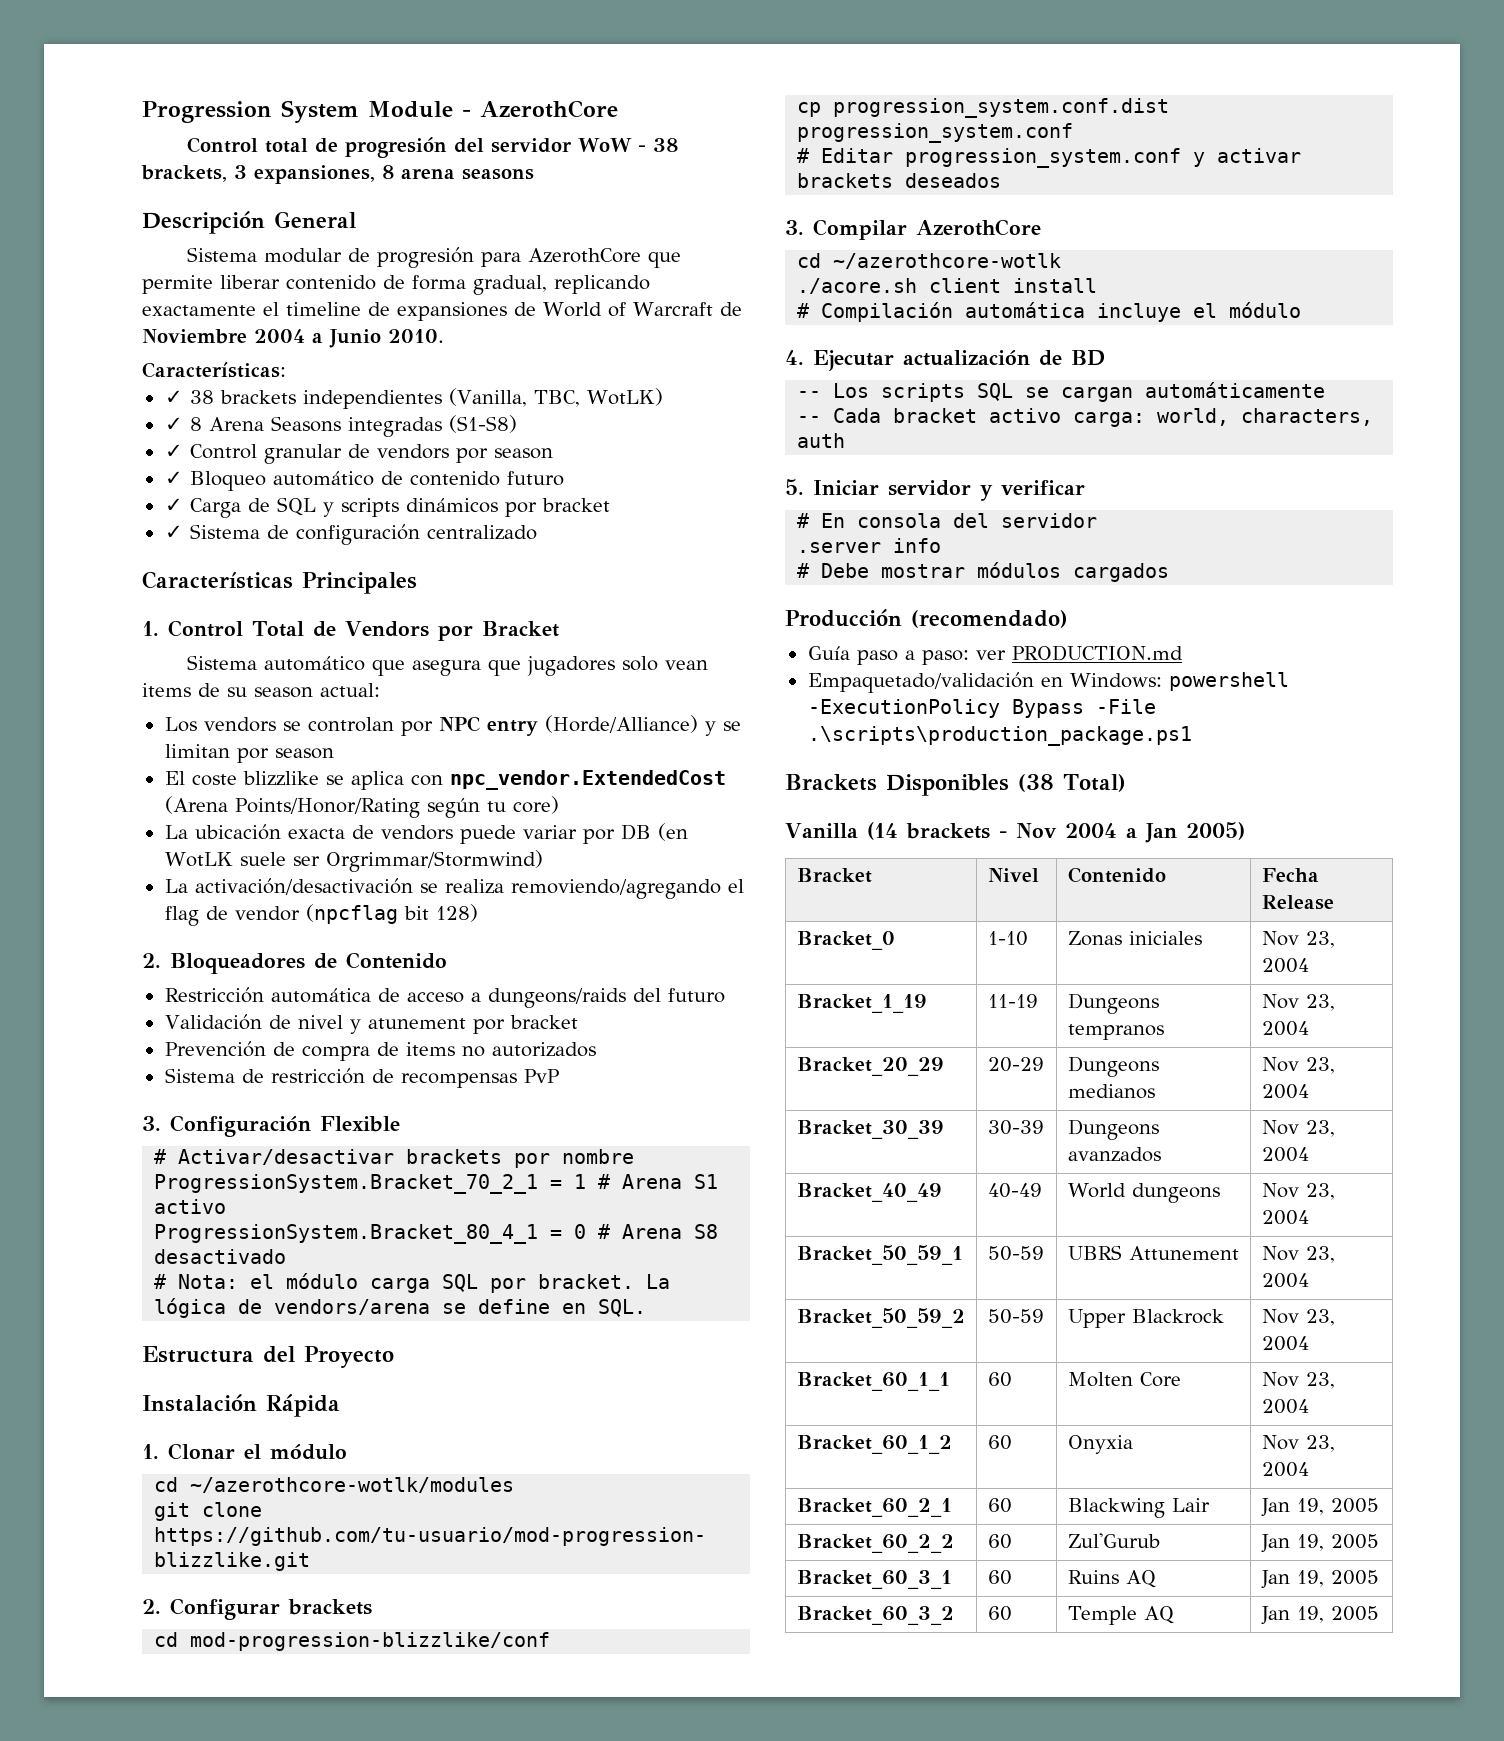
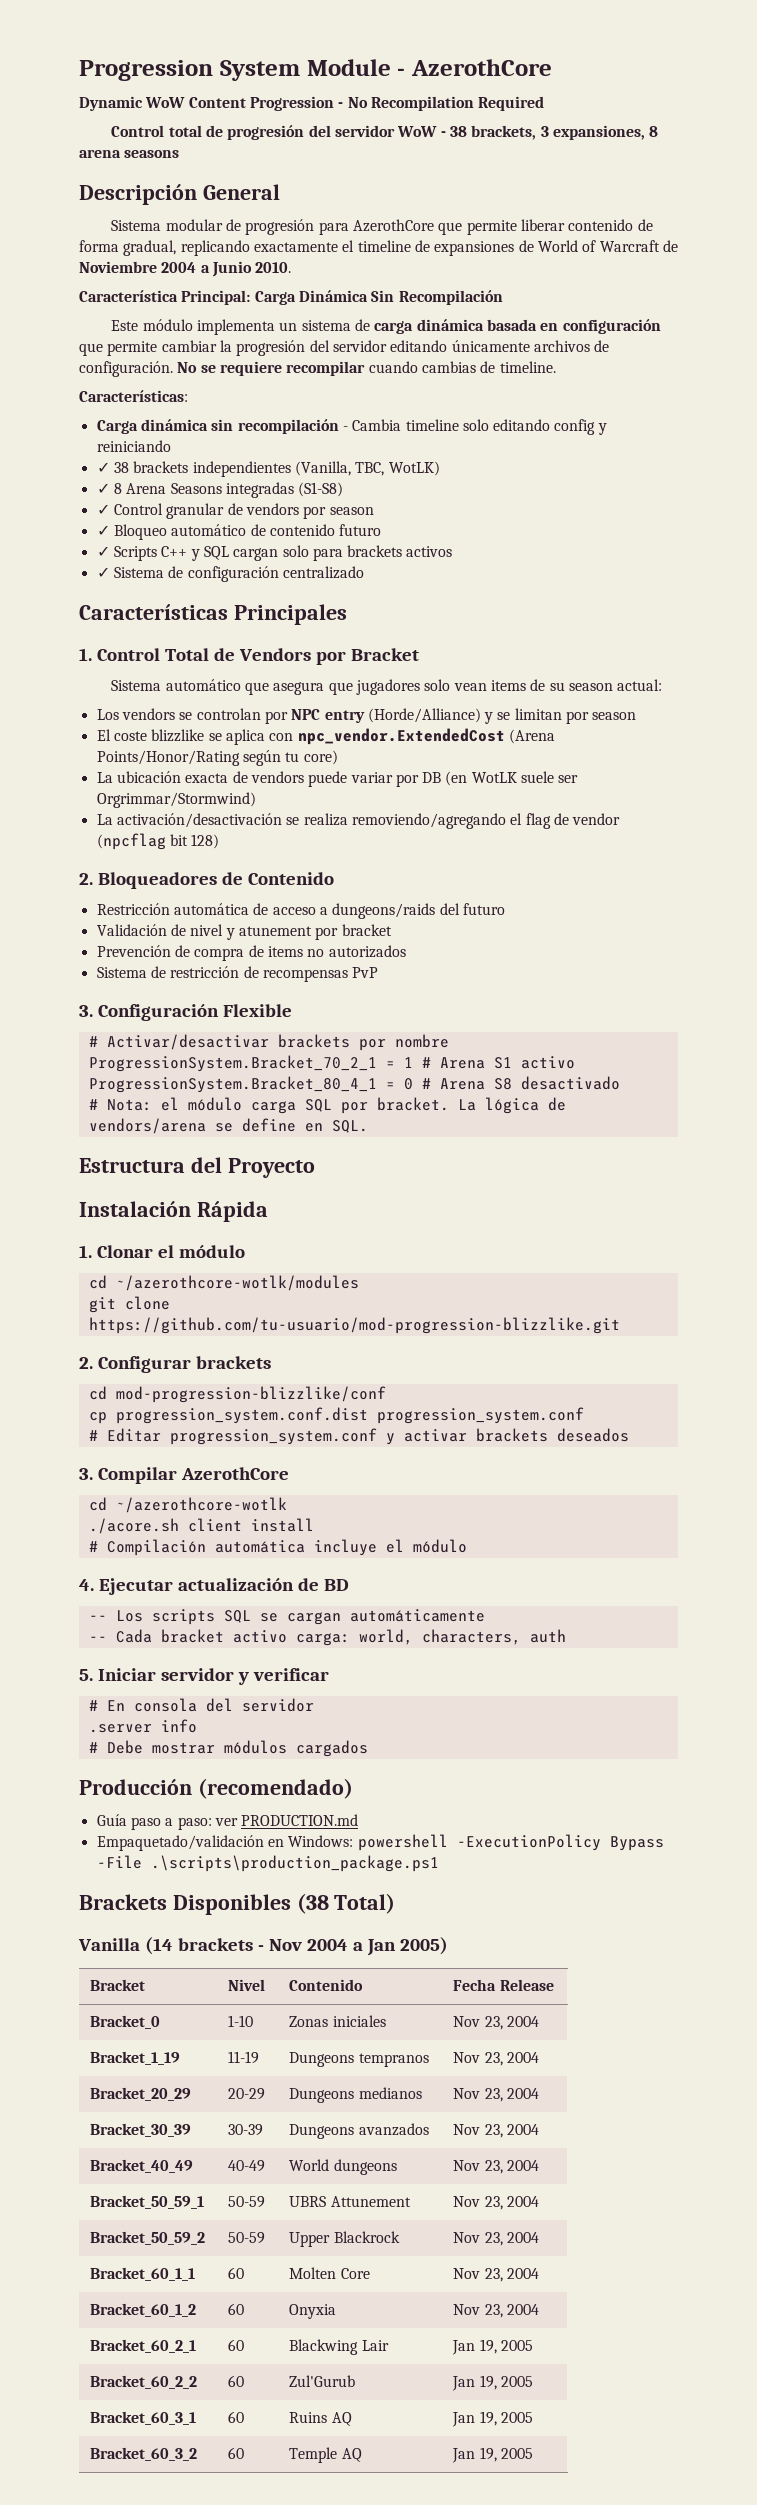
(618, 109) none -> [79,96,545,111] // Dynamic WoW Content Progression - No Recompilation Required
[142,362,286,378] Características: -> [79,290,503,305] [111,319,661,335] [79,340,610,356] [79,361,556,377] [79,390,188,402] [96,419,607,435] [96,440,171,452] Característica Principal: Carga Dinámica Sin Recompilación // Este módulo implementa un sistema de carga dinámica basada en configuración que permite cambiar la progresión del servidor editando únicamente archivos de configuración. No se requiere recompilar cuando cambias de timeline. // Características: // Carga dinámica sin recompilación - Cambia timeline solo editando config y reiniciando
[189,497,610,518] Carga de SQL y scripts dinámicos por bracket -> [113,545,453,561] Scripts C++ y SQL cargan solo para brackets activos

